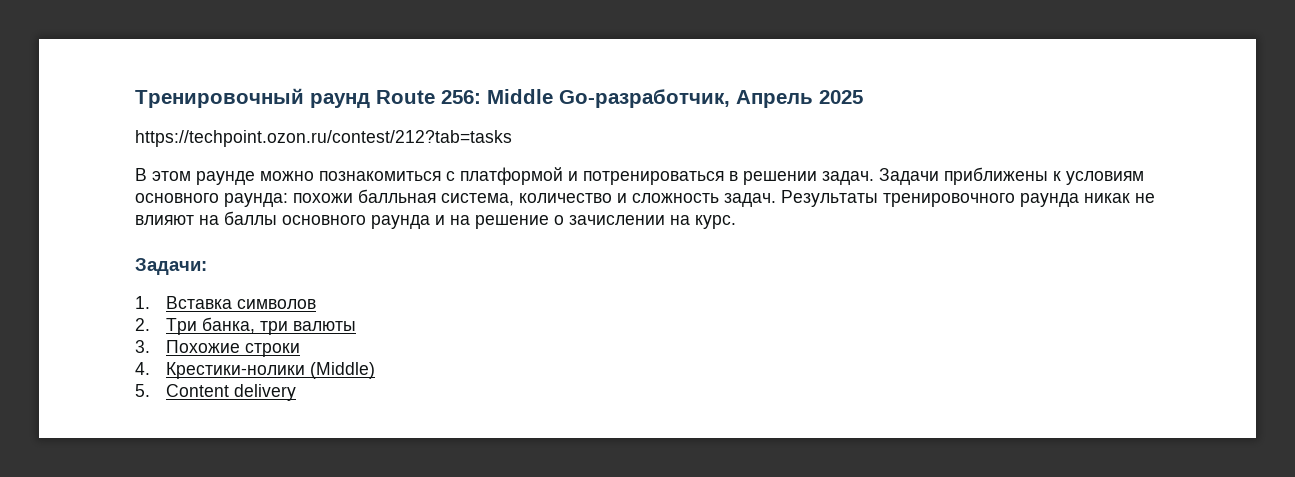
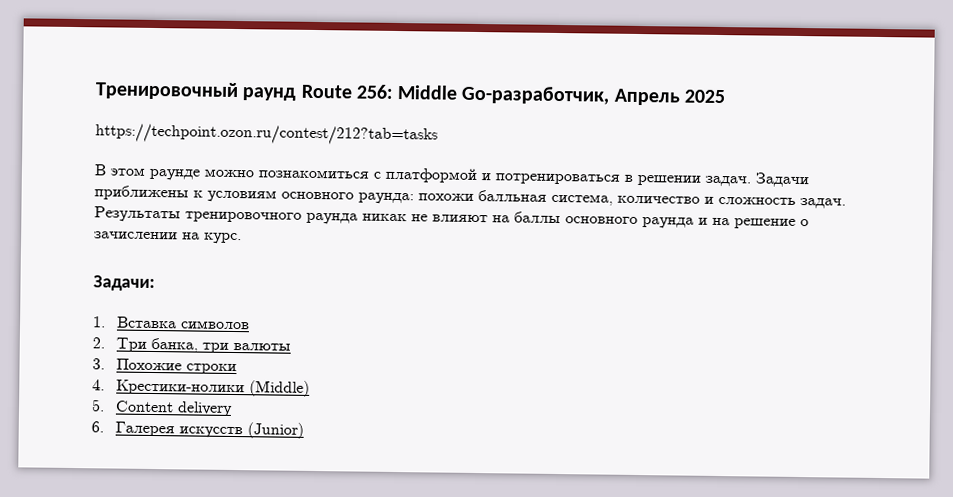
(296, 392) none -> [91,421,304,439] // 6. Галерея искусств (Junior)

